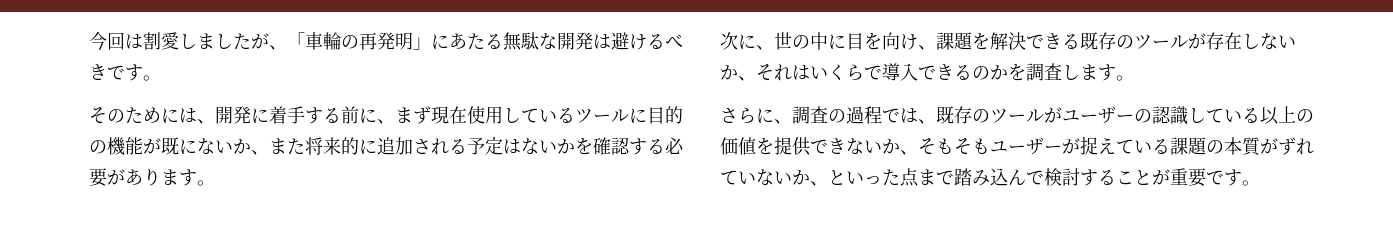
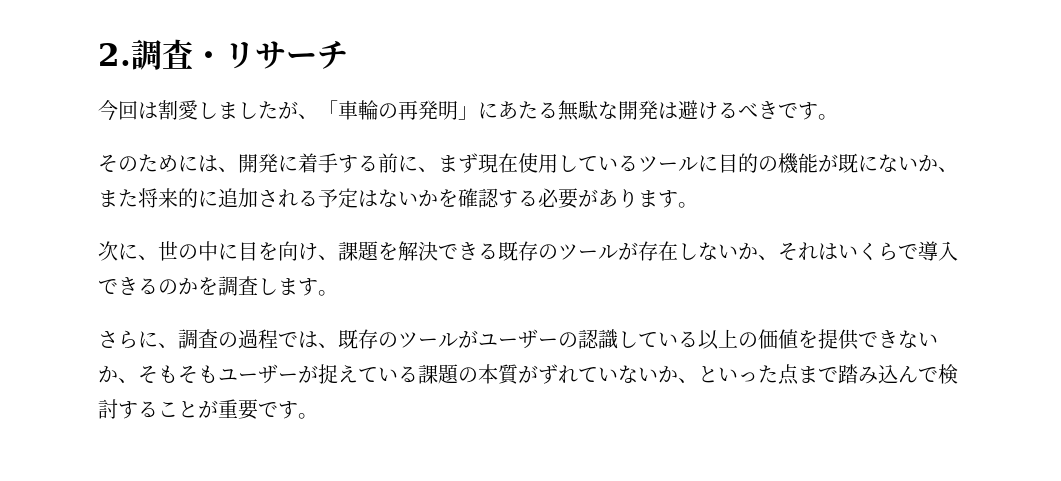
(89, 41) none -> [98,39,348,70] 2.調査・リサーチ //

